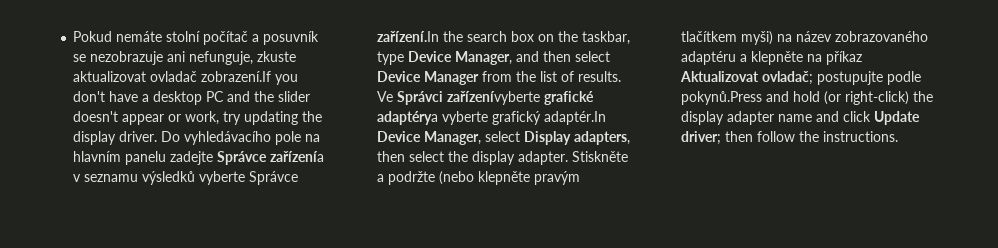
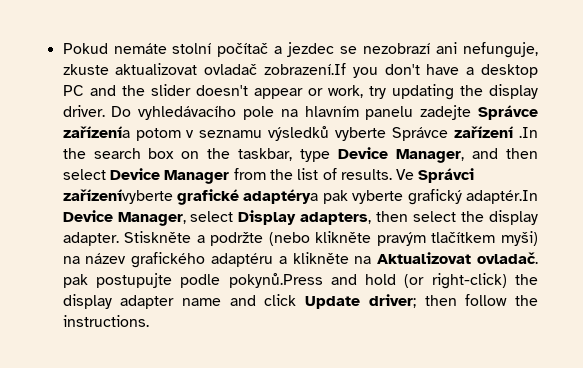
[263,31,320,45] [73,51,164,65] posuvník se nezobrazuje -> [287,42,431,57] jezdec se nezobrazí
(325, 156) none -> [135,128,181,141] potom
[377,31,440,42] zařízení.In -> [454,126,538,138] zařízení .In
(439, 118) none -> [322,190,348,204] pak
[478,171,531,185] klepněte -> [315,231,372,243] klikněte
[835,31,929,42] zobrazovaného -> [131,252,206,268] grafického
[751,51,863,65] [680,71,814,85] klepněte na příkaz Aktualizovat ovladač; -> [292,252,538,264] [62,274,88,288] klikněte na Aktualizovat ovladač. pak

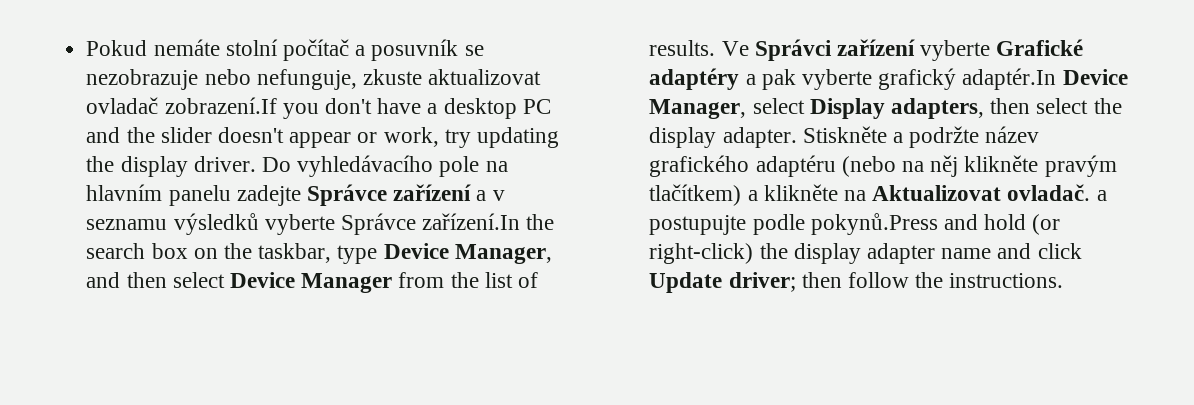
[287,42,458,57] jezdec se nezobrazí ani -> [371,39,484,61] [86,69,251,90] posuvník se nezobrazuje nebo
[62,126,181,141] zařízenía potom -> [393,184,487,201] zařízení a
[454,126,538,138] zařízení .In -> [422,213,521,230] zařízení.In
[62,189,319,205] zařízenívyberte grafické adaptérya -> [836,39,1084,61] [649,68,756,90] zařízení vyberte Grafické adaptéry a
[268,231,538,246] [62,252,273,268] (nebo klikněte pravým tlačítkem myši) na název grafického adaptéru -> [985,126,1040,143] [649,155,1117,177] [649,184,742,206] název grafického adaptéru (nebo na něj klikněte pravým tlačítkem)
[62,274,88,288] pak -> [1096,190,1107,201] a

